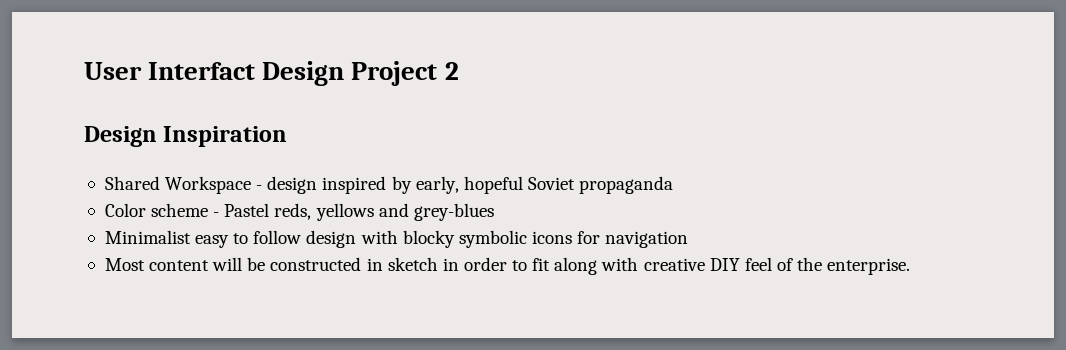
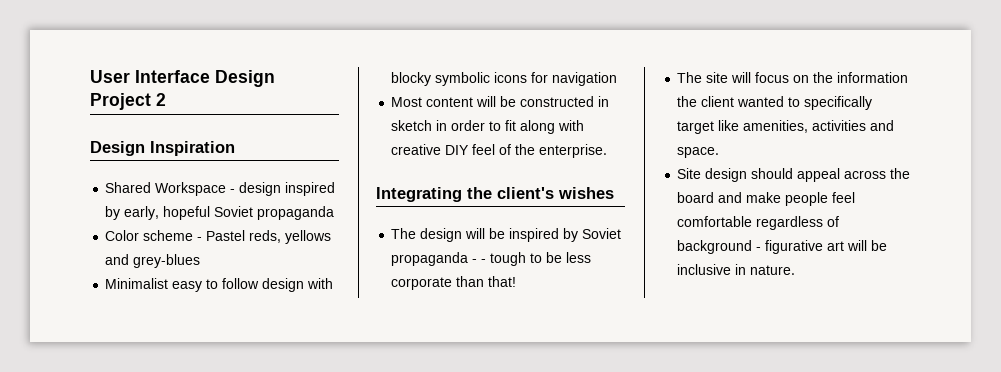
[148,62,256,80] Interfact -> [135,70,210,83] Interface
(911, 266) none -> [376,187,614,202] [391,228,622,242] [391,252,592,266] [391,276,517,290] [677,72,909,83] [677,96,873,110] [677,120,895,134] [677,147,720,158] [677,168,911,182] [677,192,856,206] [677,216,840,230] [677,240,888,254] [677,264,796,275] // Integrating the client's wishes // The design will be inspired by Soviet propaganda - - tough to be less corporate than that! // The site will focus on the information the client wanted to specifically target like amenities, activities and space. // Site design should appeal across the board and make people feel comfortable regardless of background - figurative art will be inclusive in nature.

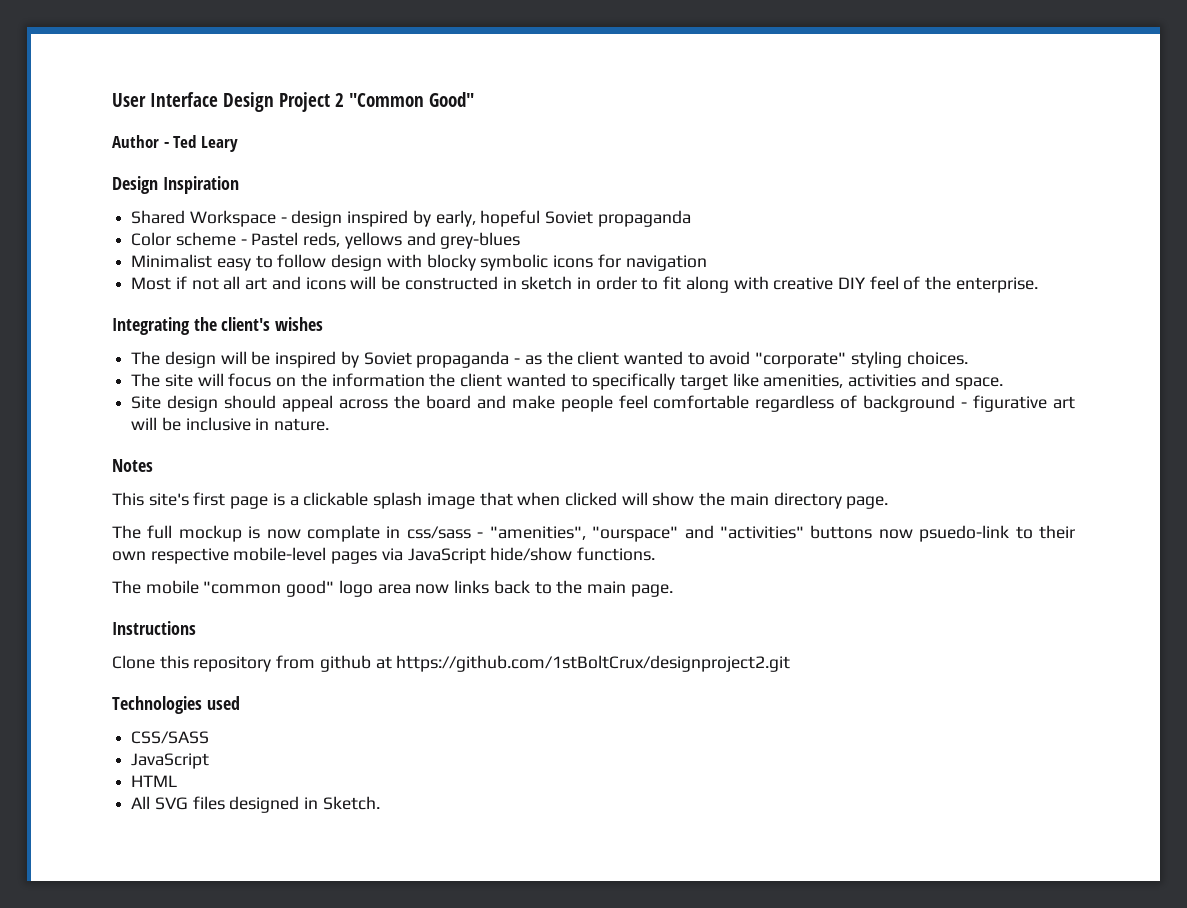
(166, 99) none -> [349,92,474,107] [112,135,238,152] "Common Good" // Author - Ted Leary
[426,97,474,107] content -> [175,276,346,290] if not all art and icons
[481,252,592,266] [391,276,517,290] - tough to be less corporate than that! -> [524,351,968,368] as the client wanted to avoid "corporate" styling choices.
(796, 270) none -> [112,459,153,472] [112,492,889,509] [112,525,1075,542] [112,547,656,564] [112,580,673,597] [112,621,196,635] [112,655,791,672] [112,696,240,714] [131,731,210,744] [131,753,210,769] [131,775,178,787] [131,796,380,813] // Notes // This site's first page is a clickable splash image that when clicked will show the main directory page. // The full mockup is now complate in css/sass - "amenities", "ourspace" and "activities" buttons now psuedo-link to their own respective mobile-level pages via JavaScript hide/show functions. // The mobile "common good" logo area now links back to the main page. // Instructions // Clone this repository from github at https://github.com/1stBoltCrux/designproject2.git // Technologies used // CSS/SASS // JavaScript // HTML // All SVG files designed in Sketch.

